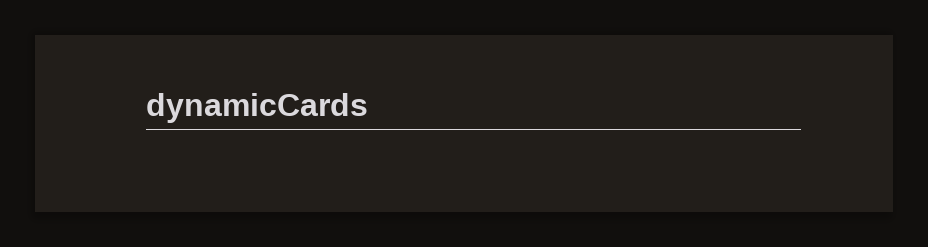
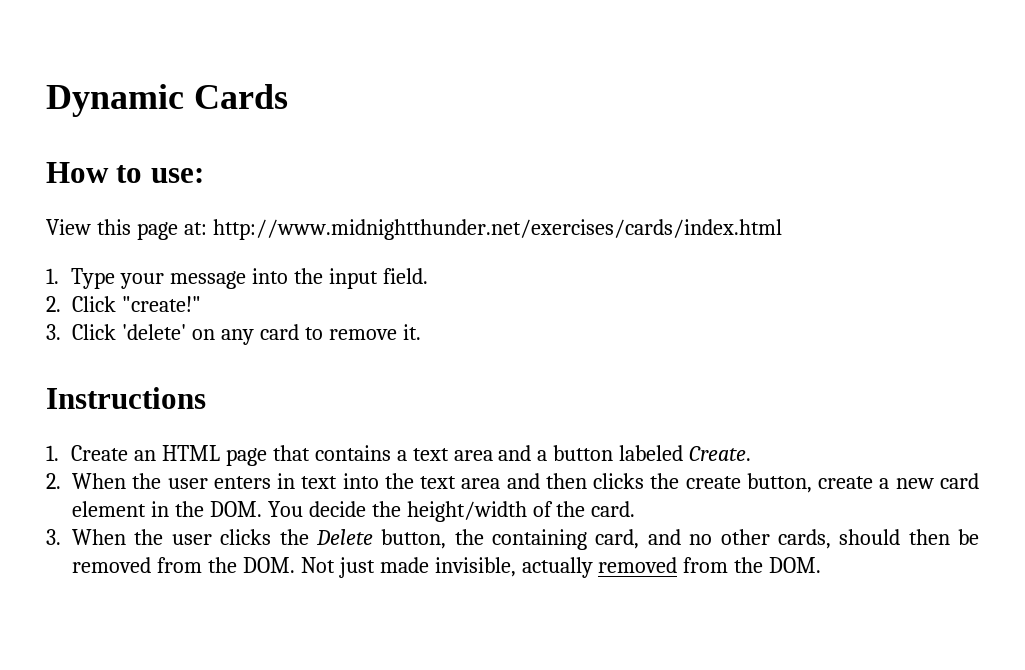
[146,93,368,123] dynamicCards -> [46,84,288,117] [46,162,204,183] [46,219,782,240] [46,268,428,289] [46,296,201,312] [46,324,421,345] [46,387,206,409] [46,445,752,466] [46,473,980,493] [72,501,636,522] [46,529,979,550] [72,557,822,578] Dynamic Cards // How to use: // View this page at: http://www.midnightthunder.net/exercises/cards/index.html // 1. Type your message into the input field. // 2. Click "create!" // 3. Click 'delete' on any card to remove it. // Instructions // 1. Create an HTML page that contains a text area and a button labeled Create. // 2. When the user enters in text into the text area and then clicks the create button, create a new card element in the DOM. You decide the height/width of the card. // 3. When the user clicks the Delete button, the containing card, and no other cards, should then be removed from the DOM. Not just made invisible, actually removed from the DOM.

